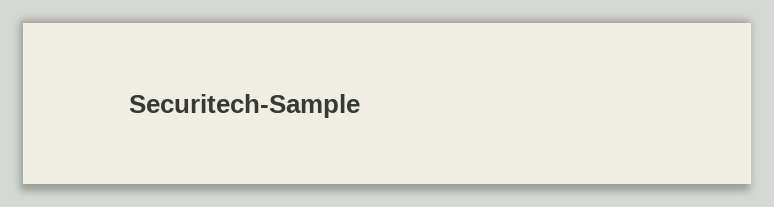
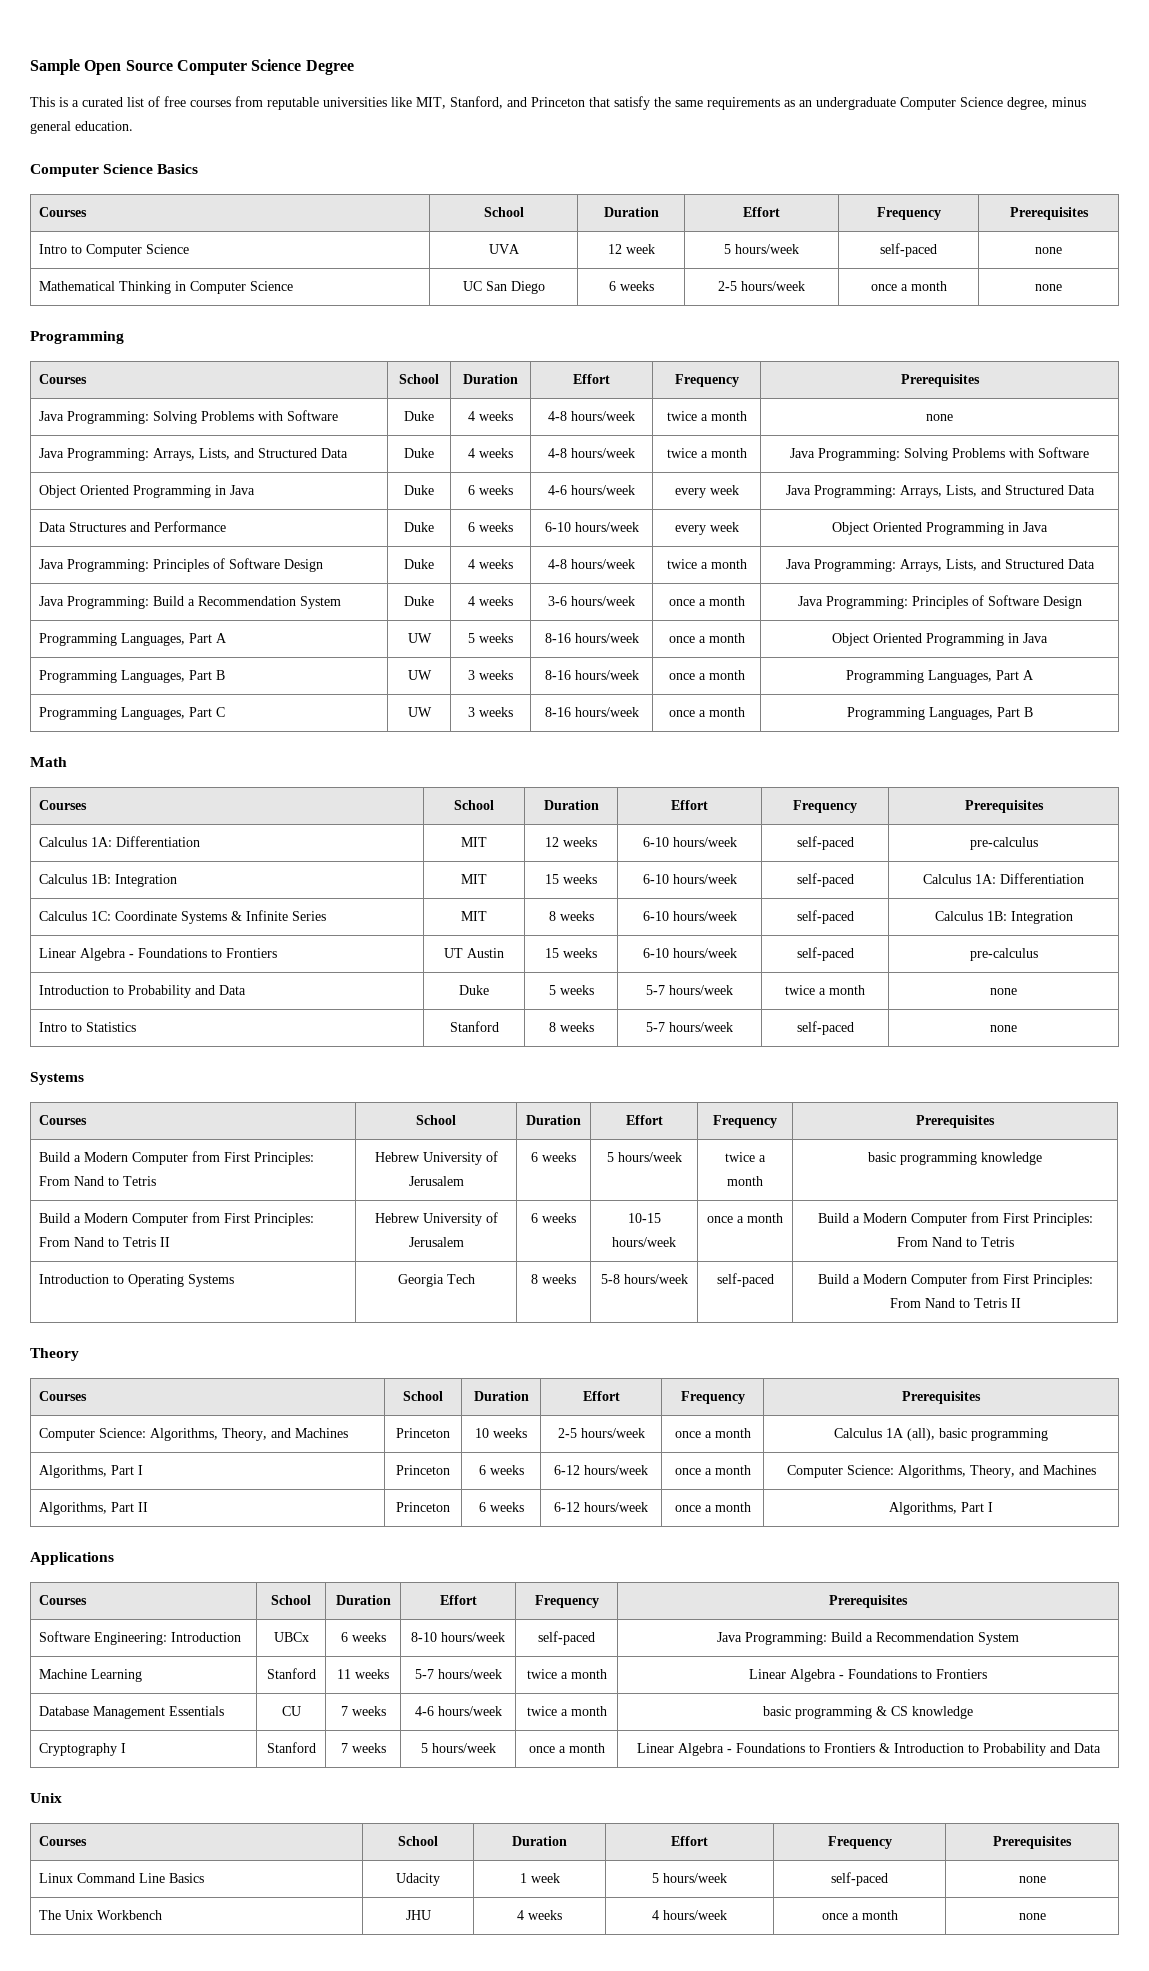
[129,94,360,118] Securitech-Sample -> [30,59,354,75] [30,96,1086,110] [30,121,133,134] [30,164,199,177] [38,207,87,217] [483,207,524,217] [603,207,659,217] [743,207,780,217] [876,207,941,220] [1009,207,1089,220] [38,244,189,257] [488,244,520,254] [607,244,655,254] [724,244,799,254] [880,243,937,257] [1035,247,1062,254] [38,281,293,294] [462,281,545,294] [608,281,654,291] [718,281,805,291] [870,281,947,291] [1035,284,1062,291] [30,331,124,344] [38,374,87,384] [399,374,439,384] [463,374,518,384] [573,374,610,384] [674,374,739,387] [900,374,980,387] [38,410,338,424] [404,411,434,421] [468,411,513,421] [548,411,635,421] [666,411,747,421] [926,414,953,421] [38,448,348,461] [404,448,434,458] [468,448,513,458] [548,448,635,458] [666,448,747,458] [790,447,1089,461] [38,485,255,498] [404,485,434,495] [468,485,513,495] [548,485,635,495] [674,485,739,498] [785,485,1095,498] [38,521,226,532] [404,522,434,532] [468,522,513,532] [544,522,639,532] [674,522,739,535] [832,522,1048,535] [38,558,323,572] [404,559,434,569] [468,559,513,569] [548,559,635,569] [666,559,747,569] [785,559,1095,572] [38,596,341,609] [404,596,434,606] [468,596,513,606] [548,596,635,606] [668,596,745,606] [797,595,1082,609] [38,633,227,646] [407,633,432,643] [468,633,513,643] [544,633,639,643] [668,633,745,643] [832,633,1048,646] [38,670,225,683] [407,670,432,680] [468,670,513,680] [544,670,639,680] [668,670,745,680] [846,670,1034,683] [38,707,225,720] [407,707,432,717] [468,707,513,717] [544,707,639,717] [668,707,745,717] [846,707,1033,720] [30,757,67,767] [38,800,87,810] [454,800,494,810] [543,800,599,810] [671,800,708,810] [793,800,857,813] [964,800,1044,813] [38,836,200,847] [461,837,487,847] [545,837,597,847] [642,837,737,847] [796,836,854,850] [969,837,1038,850] [38,874,177,887] [461,874,487,884] [545,874,597,884] [642,874,737,884] [796,873,854,887] [923,873,1084,884] [38,910,326,924] [461,911,487,921] [548,911,594,921] [642,911,737,921] [796,910,854,924] [934,911,1073,924] [38,948,277,961] [444,948,504,958] [545,948,597,958] [642,948,737,958] [796,947,854,961] [969,948,1038,961] [38,985,246,998] [459,985,489,995] [548,985,594,995] [646,985,733,995] [785,985,865,995] [990,988,1017,995] [38,1022,136,1032] [449,1021,499,1032] [548,1022,594,1032] [646,1022,733,1032] [796,1021,854,1035] [990,1025,1017,1032] [30,1072,84,1085] [38,1115,87,1125] [416,1115,456,1125] [526,1115,581,1125] [625,1115,663,1125] [713,1115,777,1128] [916,1115,995,1128] [38,1151,314,1165] [38,1176,156,1186] [374,1151,498,1165] [408,1176,464,1186] [531,1152,576,1162] [606,1152,682,1162] [725,1152,766,1162] [727,1176,763,1186] [868,1152,1042,1165] [38,1212,314,1226] [38,1237,170,1247] [374,1212,498,1226] [408,1237,464,1247] [531,1213,576,1223] [627,1213,661,1223] [612,1237,676,1247] [707,1213,783,1223] [817,1212,1093,1226] [896,1237,1014,1247] [38,1274,234,1287] [397,1274,475,1287] [531,1274,576,1284] [600,1274,688,1284] [716,1273,774,1287] [817,1273,1093,1287] [889,1298,1021,1308] [30,1348,79,1361] [38,1391,87,1401] [403,1391,443,1401] [473,1391,529,1401] [582,1391,620,1401] [680,1391,745,1404] [902,1391,981,1404] [38,1428,348,1441] [396,1428,450,1438] [475,1428,527,1438] [557,1428,645,1438] [674,1428,751,1438] [834,1428,1048,1441] [38,1465,143,1478] [396,1465,450,1475] [478,1465,524,1475] [554,1465,648,1475] [674,1465,751,1475] [786,1465,1096,1478] [38,1502,148,1515] [396,1502,450,1512] [478,1502,524,1512] [554,1502,648,1512] [674,1502,751,1512] [889,1502,993,1515] [30,1552,114,1565] [38,1595,87,1605] [271,1595,311,1605] [335,1595,391,1605] [439,1595,477,1605] [534,1595,599,1608] [829,1595,908,1608] [38,1631,241,1645] [273,1632,309,1642] [340,1632,386,1642] [411,1632,505,1642] [538,1631,595,1645] [717,1632,1019,1645] [38,1669,142,1682] [266,1668,316,1679] [337,1669,389,1679] [414,1669,502,1679] [526,1669,607,1679] [749,1669,987,1682] [38,1706,224,1719] [281,1706,301,1716] [340,1706,386,1716] [414,1706,502,1716] [526,1706,607,1716] [763,1706,973,1719] [38,1743,126,1756] [266,1742,316,1753] [340,1743,386,1753] [420,1743,496,1753] [528,1743,605,1753] [636,1743,1101,1756] [30,1793,62,1803] [38,1836,87,1846] [398,1836,438,1846] [512,1836,567,1846] [671,1836,708,1846] [827,1836,892,1849] [993,1836,1072,1849] [38,1873,204,1883] [396,1873,440,1886] [519,1873,560,1883] [652,1873,727,1883] [831,1872,888,1886] [1018,1876,1046,1883] [38,1910,162,1920] [405,1910,431,1920] [517,1910,562,1920] [652,1910,727,1920] [821,1910,898,1920] [1018,1913,1046,1920] Sample Open Source Computer Science Degree // This is a curated list of free courses from reputable universities like MIT, Stanford, and Princeton that satisfy the same requirements as an undergraduate Computer Science degree, minus general education. // Computer Science Basics // Courses | School | Duration | Effort | Frequency | Prerequisites // Intro to Computer Science | UVA | 12 week | 5 hours/week | self-paced | none // Mathematical Thinking in Computer Science | UC San Diego | 6 weeks | 2-5 hours/week | once a month | none // Programming // Courses | School | Duration | Effort | Frequency | Prerequisites // Java Programming: Solving Problems with Software | Duke | 4 weeks | 4-8 hours/week | twice a month | none // Java Programming: Arrays, Lists, and Structured Data | Duke | 4 weeks | 4-8 hours/week | twice a month | Java Programming: Solving Problems with Software // Object Oriented Programming in Java | Duke | 6 weeks | 4-6 hours/week | every week | Java Programming: Arrays, Lists, and Structured Data // Data Structures and Performance | Duke | 6 weeks | 6-10 hours/week | every week | Object Oriented Programming in Java // Java Programming: Principles of Software Design | Duke | 4 weeks | 4-8 hours/week | twice a month | Java Programming: Arrays, Lists, and Structured Data // Java Programming: Build a Recommendation System | Duke | 4 weeks | 3-6 hours/week | once a month | Java Programming: Principles of Software Design // Programming Languages, Part A | UW | 5 weeks | 8-16 hours/week | once a month | Object Oriented Programming in Java // Programming Languages, Part B | UW | 3 weeks | 8-16 hours/week | once a month | Programming Languages, Part A // Programming Languages, Part C | UW | 3 weeks | 8-16 hours/week | once a month | Programming Languages, Part B // Math // Courses | School | Duration | Effort | Frequency | Prerequisites // Calculus 1A: Differentiation | MIT | 12 weeks | 6-10 hours/week | self-paced | pre-calculus // Calculus 1B: Integration | MIT | 15 weeks | 6-10 hours/week | self-paced | Calculus 1A: Differentiation // Calculus 1C: Coordinate Systems & Infinite Series | MIT | 8 weeks | 6-10 hours/week | self-paced | Calculus 1B: Integration // Linear Algebra - Foundations to Frontiers | UT Austin | 15 weeks | 6-10 hours/week | self-paced | pre-calculus // Introduction to Probability and Data | Duke | 5 weeks | 5-7 hours/week | twice a month | none // Intro to Statistics | Stanford | 8 weeks | 5-7 hours/week | self-paced | none // Systems // Courses | School | Duration | Effort | Frequency | Prerequisites // Build a Modern Computer from First Principles: From Nand to Tetris | Hebrew University of Jerusalem | 6 weeks | 5 hours/week | twice a month | basic programming knowledge // Build a Modern Computer from First Principles: From Nand to Tetris II | Hebrew University of Jerusalem | 6 weeks | 10-15 hours/week | once a month | Build a Modern Computer from First Principles: From Nand to Tetris // Introduction to Operating Systems | Georgia Tech | 8 weeks | 5-8 hours/week | self-paced | Build a Modern Computer from First Principles: From Nand to Tetris II // Theory // Courses | School | Duration | Effort | Frequency | Prerequisites // Computer Science: Algorithms, Theory, and Machines | Princeton | 10 weeks | 2-5 hours/week | once a month | Calculus 1A (all), basic programming // Algorithms, Part I | Princeton | 6 weeks | 6-12 hours/week | once a month | Computer Science: Algorithms, Theory, and Machines // Algorithms, Part II | Princeton | 6 weeks | 6-12 hours/week | once a month | Algorithms, Part I // Applications // Courses | School | Duration | Effort | Frequency | Prerequisites // Software Engineering: Introduction | UBCx | 6 weeks | 8-10 hours/week | self-paced | Java Programming: Build a Recommendation System // Machine Learning | Stanford | 11 weeks | 5-7 hours/week | twice a month | Linear Algebra - Foundations to Frontiers // Database Management Essentials | CU | 7 weeks | 4-6 hours/week | twice a month | basic programming & CS knowledge // Cryptography I | Stanford | 7 weeks | 5 hours/week | once a month | Linear Algebra - Foundations to Frontiers & Introduction to Probability and Data // Unix // Courses | School | Duration | Effort | Frequency | Prerequisites // Linux Command Line Basics | Udacity | 1 week | 5 hours/week | self-paced | none // The Unix Workbench | JHU | 4 weeks | 4 hours/week | once a month | none

